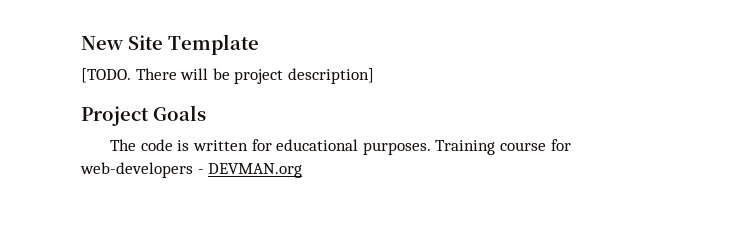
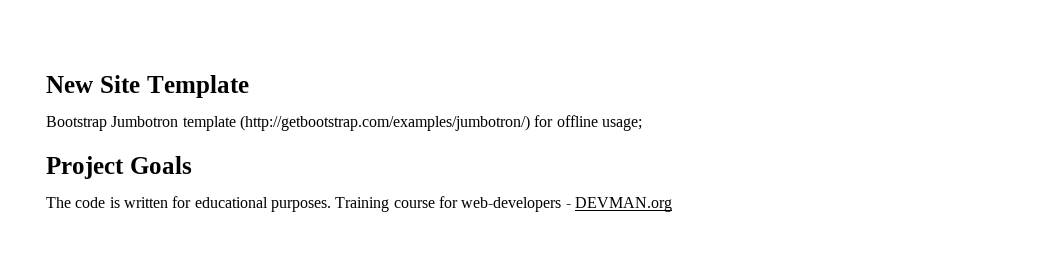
[81,68,374,84] [TODO. There will be project description] -> [46,115,642,131] Bootstrap Jumbotron template (http://getbootstrap.com/examples/jumbotron/) for offline usage;

